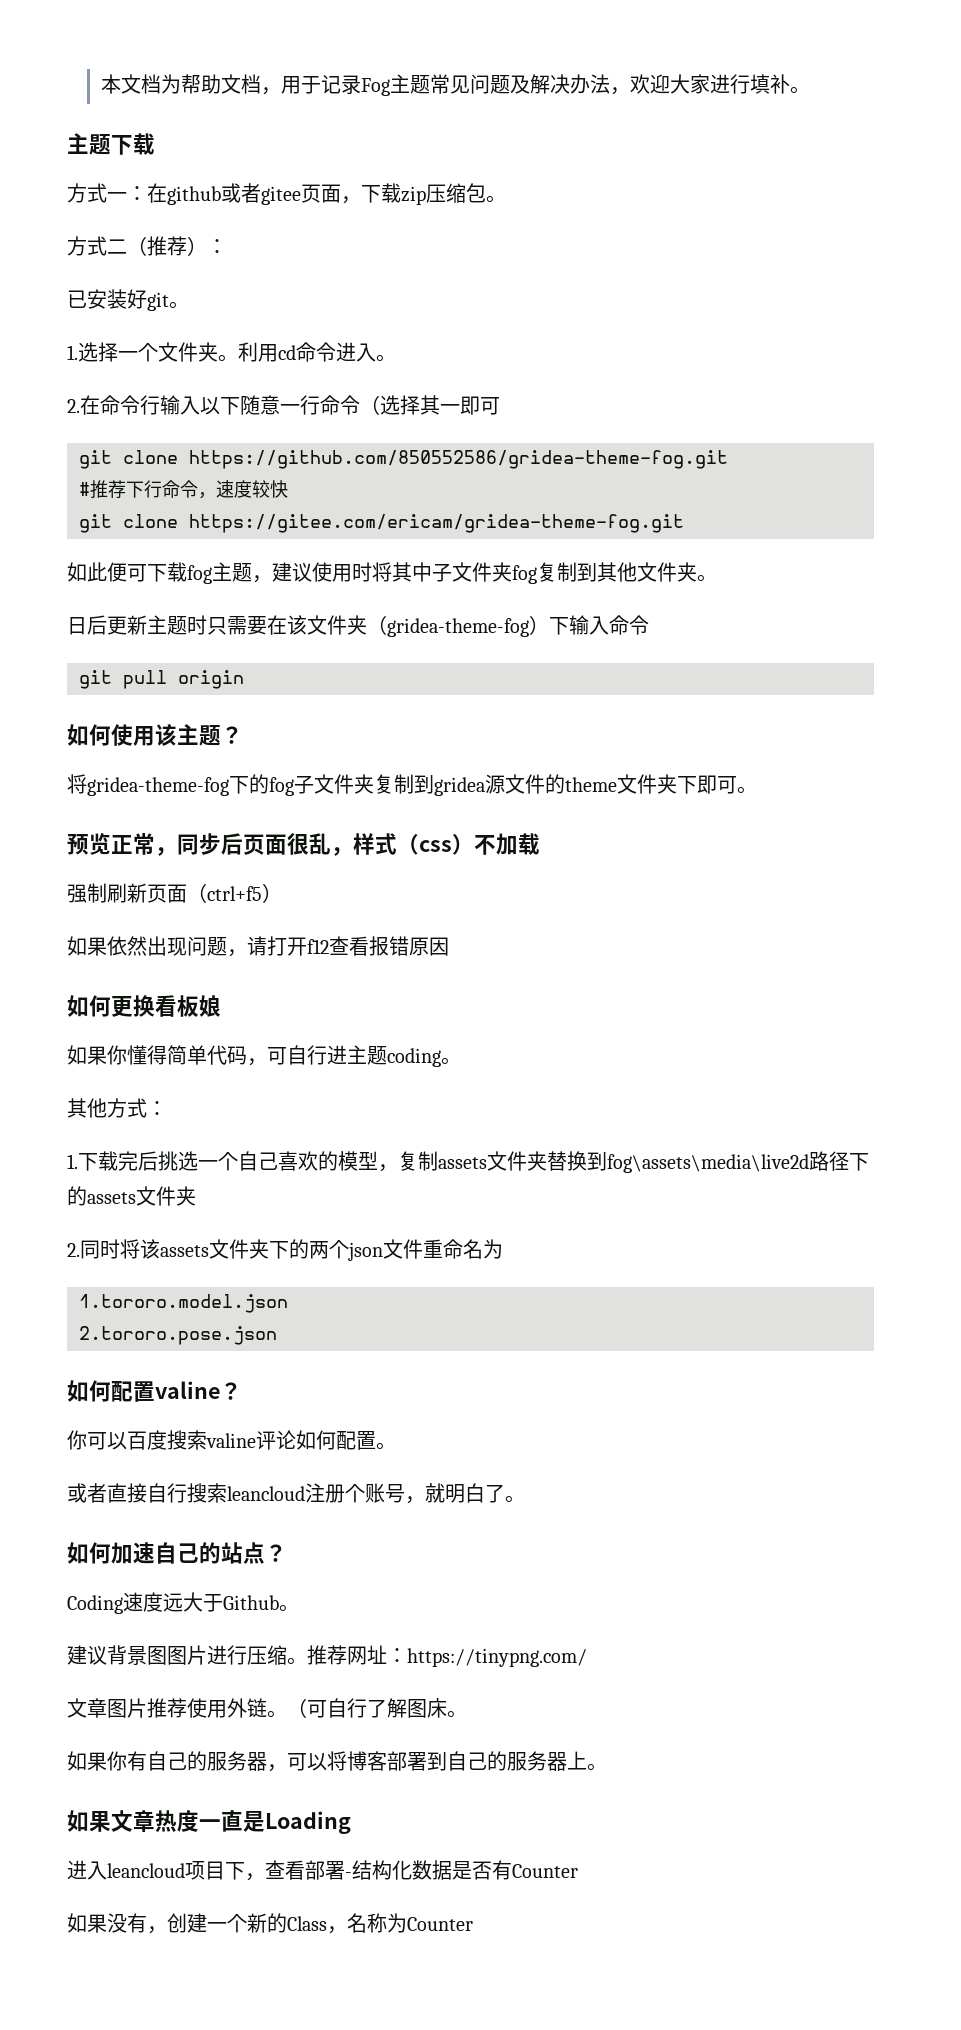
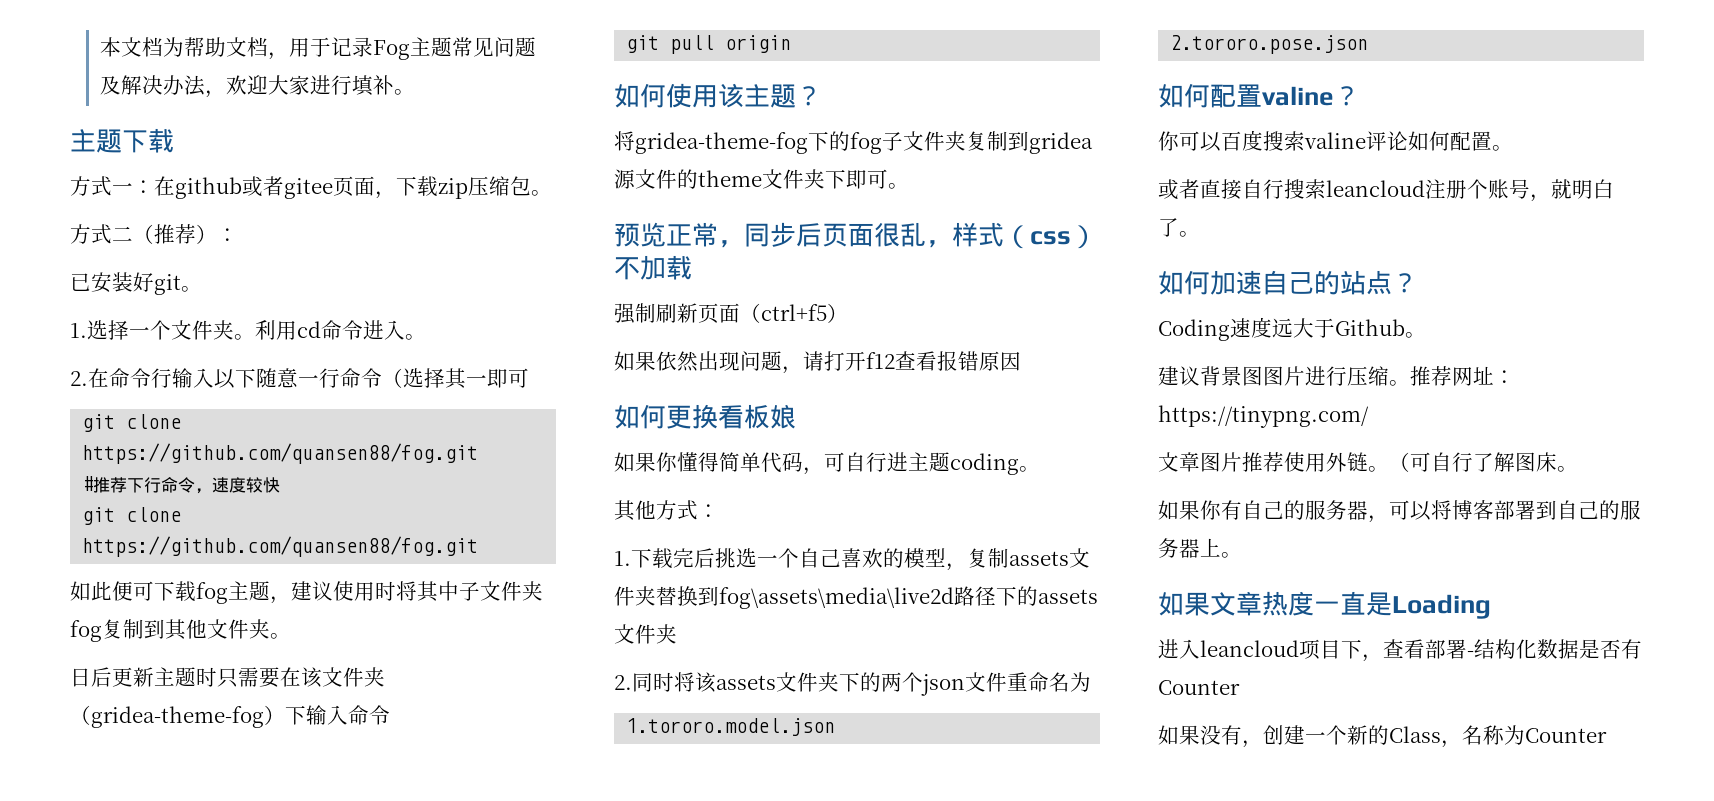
[189,450,728,469] https://github.com/850552586/gridea-theme-fog.git -> [82,443,479,464] https://github.com/quansen88/fog.git
[189,514,684,533] https://gitee.com/ericam/gridea-theme-fog.git -> [82,536,479,557] https://github.com/quansen88/fog.git

